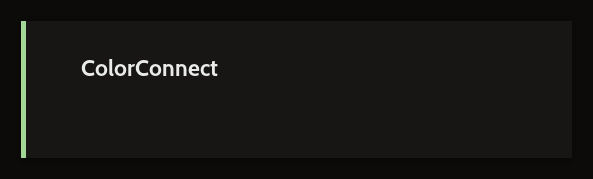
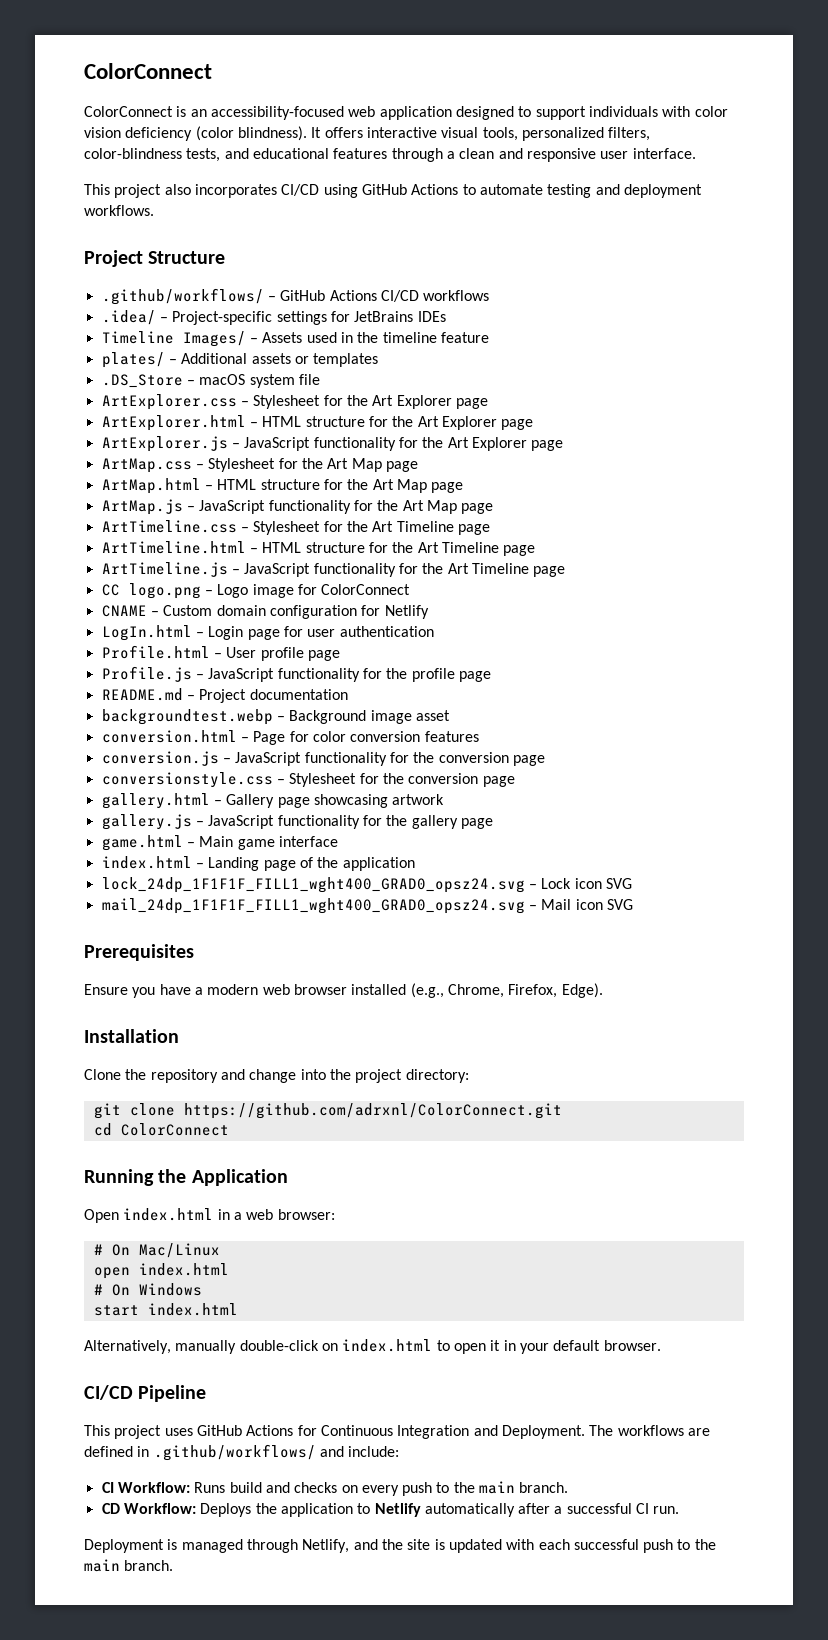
[81,59,218,76] ColorConnect -> [84,63,212,79] [84,106,728,120] [84,126,651,141] [84,148,696,162] [84,184,702,198] [84,205,154,216] [84,250,226,267] [101,288,490,305] [101,310,446,325] [101,331,489,347] [101,352,379,368] [101,374,320,388] [101,394,488,410] [101,415,534,431] [101,436,564,452] [101,458,418,473] [101,478,464,494] [101,499,494,515] [101,520,490,535] [101,541,536,556] [101,562,566,577] [101,583,411,599] [101,605,429,619] [101,625,434,641] [101,645,340,661] [101,666,491,682] [101,688,348,703] [101,709,450,725] [101,730,479,745] [101,751,545,766] [101,772,515,788] [101,793,445,809] [101,814,493,830] [101,835,338,851] [101,856,415,871] [101,877,632,893] [101,898,633,914] [84,944,194,961] [84,983,603,998] [84,1029,179,1043] [84,1069,469,1083] [93,1103,562,1119] [93,1123,229,1136] [84,1169,288,1186] [84,1208,335,1223] [93,1243,220,1258] [93,1263,229,1279] [93,1283,202,1296] [93,1303,238,1316] [84,1339,661,1354] [84,1385,207,1402] [84,1425,710,1439] [84,1444,400,1461] [101,1481,569,1496] [101,1503,680,1517] [84,1539,716,1553] [84,1559,174,1572] ColorConnect // ColorConnect is an accessibility-focused web application designed to support individuals with color vision deficiency (color blindness). It offers interactive visual tools, personalized filters, color-blindness tests, and educational features through a clean and responsive user interface. // This project also incorporates CI/CD using GitHub Actions to automate testing and deployment workflows. // Project Structure // .github/workflows/ – GitHub Actions CI/CD workflows // .idea/ – Project-specific settings for JetBrains IDEs // Timeline Images/ – Assets used in the timeline feature // plates/ – Additional assets or templates // .DS_Store – macOS system file // ArtExplorer.css – Stylesheet for the Art Explorer page // ArtExplorer.html – HTML structure for the Art Explorer page // ArtExplorer.js – JavaScript functionality for the Art Explorer page // ArtMap.css – Stylesheet for the Art Map page // ArtMap.html – HTML structure for the Art Map page // ArtMap.js – JavaScript functionality for the Art Map page // ArtTimeline.css – Stylesheet for the Art Timeline page // ArtTimeline.html – HTML structure for the Art Timeline page // ArtTimeline.js – JavaScript functionality for the Art Timeline page // CC logo.png – Logo image for ColorConnect // CNAME – Custom domain configuration for Netlify // LogIn.html – Login page for user authentication // Profile.html – User profile page // Profile.js – JavaScript functionality for the profile page // README.md – Project documentation // backgroundtest.webp – Background image asset // conversion.html – Page for color conversion features // conversion.js – JavaScript functionality for the conversion page // conversionstyle.css – Stylesheet for the conversion page // gallery.html – Gallery page showcasing artwork // gallery.js – JavaScript functionality for the gallery page // game.html – Main game interface // index.html – Landing page of the application // lock_24dp_1F1F1F_FILL1_wght400_GRAD0_opsz24.svg – Lock icon SVG // mail_24dp_1F1F1F_FILL1_wght400_GRAD0_opsz24.svg – Mail icon SVG // Prerequisites // Ensure you have a modern web browser installed (e.g., Chrome, Firefox, Edge). // Installation // Clone the repository and change into the project directory: // git clone https://github.com/adrxnl/ColorConnect.git // cd ColorConnect // Running the Application // Open index.html in a web browser: // # On Mac/Linux // open index.html // # On Windows // start index.html // Alternatively, manually double-click on index.html to open it in your default browser. // CI/CD Pipeline // This project uses GitHub Actions for Continuous Integration and Deployment. The workflows are defined in .github/workflows/ and include: // CI Workflow: Runs build and checks on every push to the main branch. // CD Workflow: Deploys the application to Netlify automatically after a successful CI run. // Deployment is managed through Netlify, and the site is updated with each successful push to the main branch.

